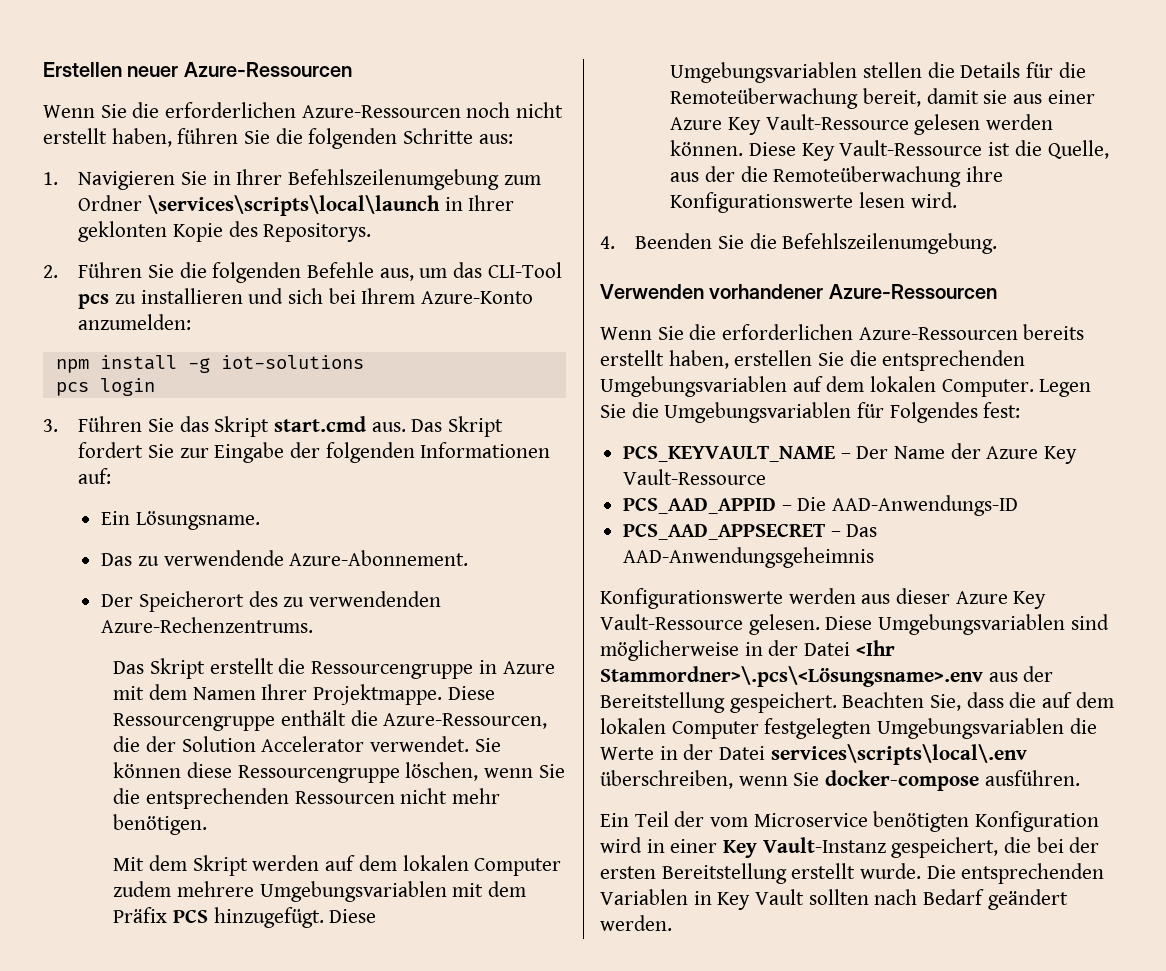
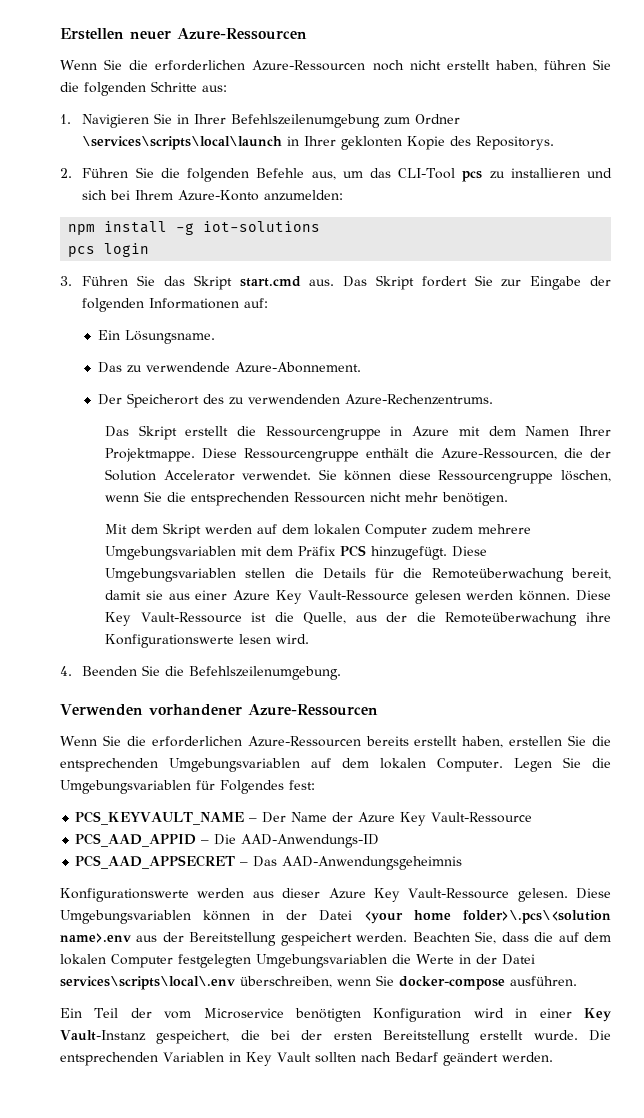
[1070,614,1109,630] [600,640,895,661] [600,666,983,687] sind möglicherweise in der Datei <Ihr Stammordner>\.pcs\<Lösungsname>.env -> [203,910,611,924] [60,933,131,943] können in der Datei <your home folder>\.pcs\<solution name>.env
[729,692,837,713] gespeichert. -> [280,932,408,946] gespeichert werden.

